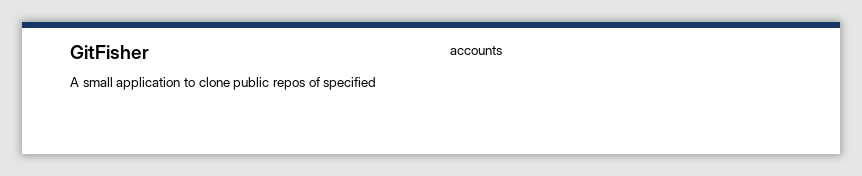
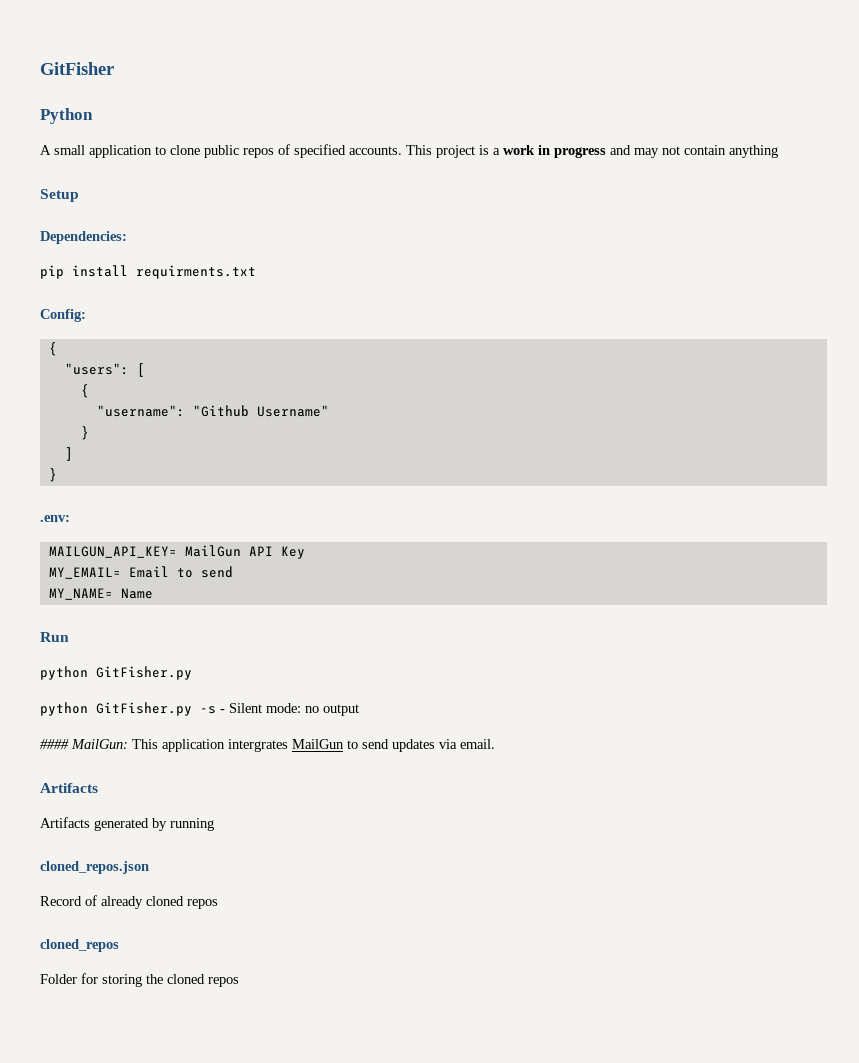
(149, 52) none -> [40,108,93,124] // Python
[450,46,502,55] accounts -> [349,145,778,158] [40,189,79,202] [40,231,127,244] [40,265,256,279] [40,309,86,322] [48,342,57,356] [64,363,145,377] [80,384,89,398] [96,405,329,417] [80,426,89,440] [64,447,73,461] [48,468,57,482] [40,515,70,522] [48,545,305,559] [48,566,233,579] [48,588,153,600] [40,632,69,642] [40,666,192,680] [40,702,359,716] [40,739,495,752] [40,783,98,793] [40,817,214,831] [40,861,149,874] [40,895,218,909] [40,939,119,952] [40,973,239,987] accounts. This project is a work in progress and may not contain anything // Setup // Dependencies: // pip install requirments.txt // Config: // { // "users": [ // { // "username": "Github Username" // } // ] // } // .env: // MAILGUN_API_KEY= MailGun API Key // MY_EMAIL= Email to send // MY_NAME= Name // Run // python GitFisher.py // python GitFisher.py -s - Silent mode: no output // #### MailGun: This application intergrates MailGun to send updates via email. // Artifacts // Artifacts generated by running // cloned_repos.json // Record of already cloned repos // cloned_repos // Folder for storing the cloned repos

